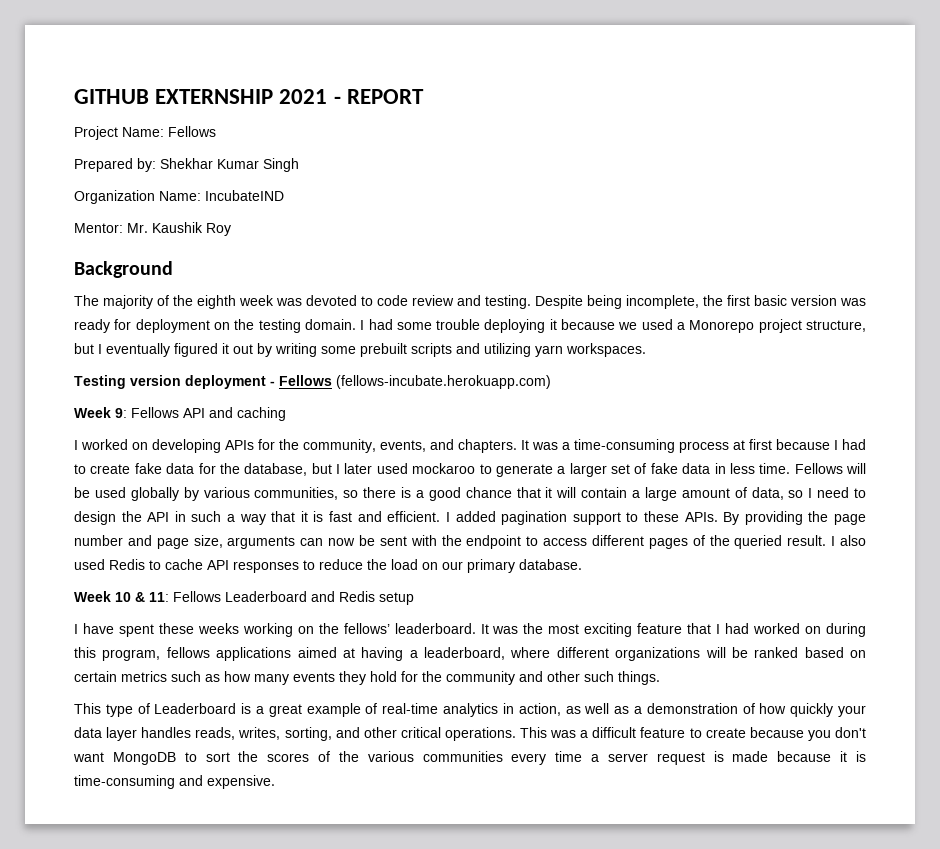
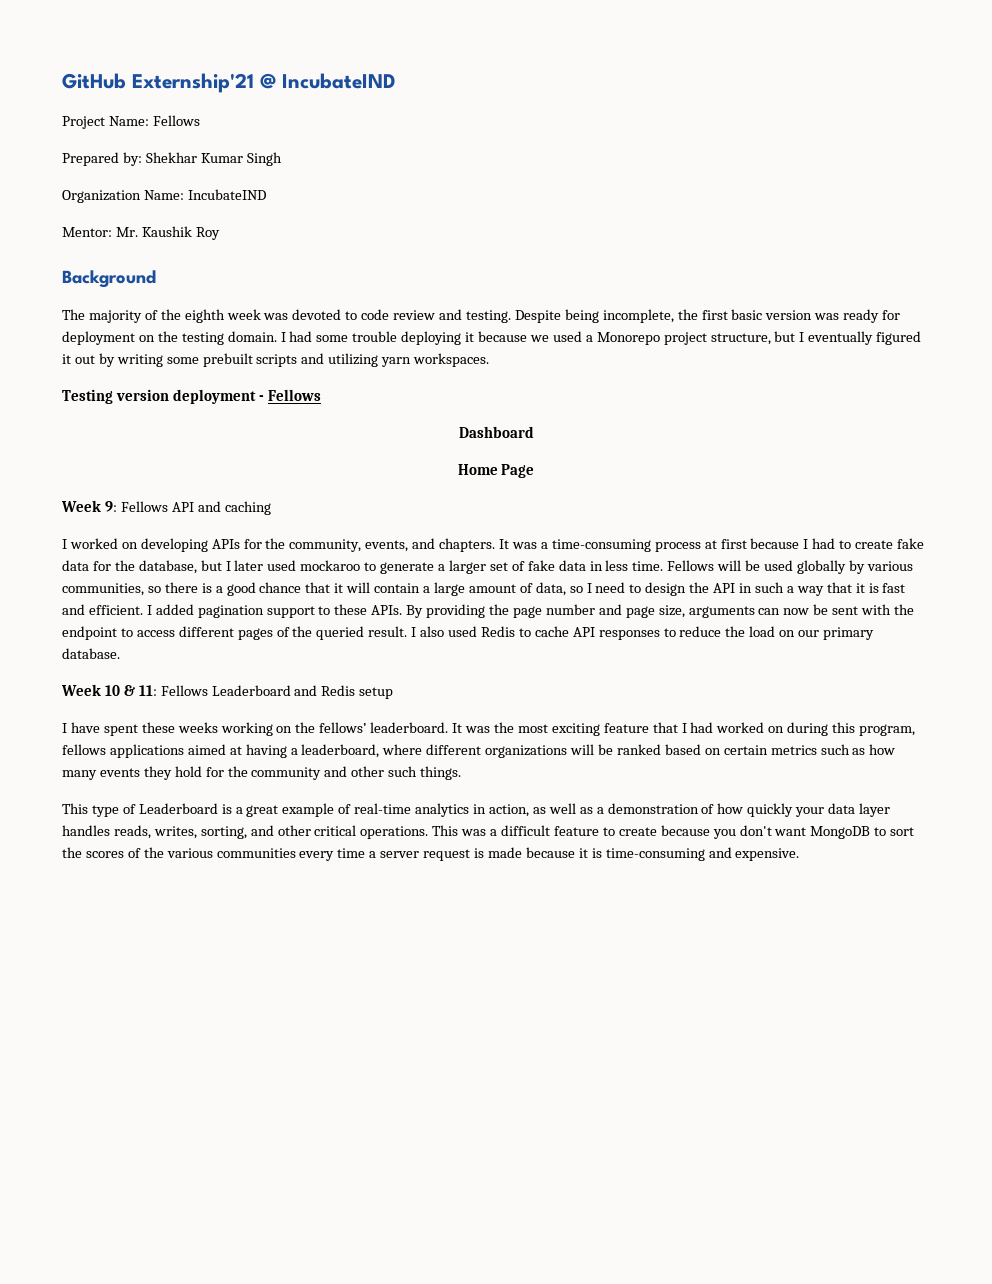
[74,89,424,104] GITHUB EXTERNSHIP 2021 - REPORT -> [62,73,396,93] GitHub Externship'21 @ IncubateIND
[336,375,551,389] (fellows-incubate.herokuapp.com) -> [458,426,534,438] [457,464,535,478] // Dashboard // Home Page

